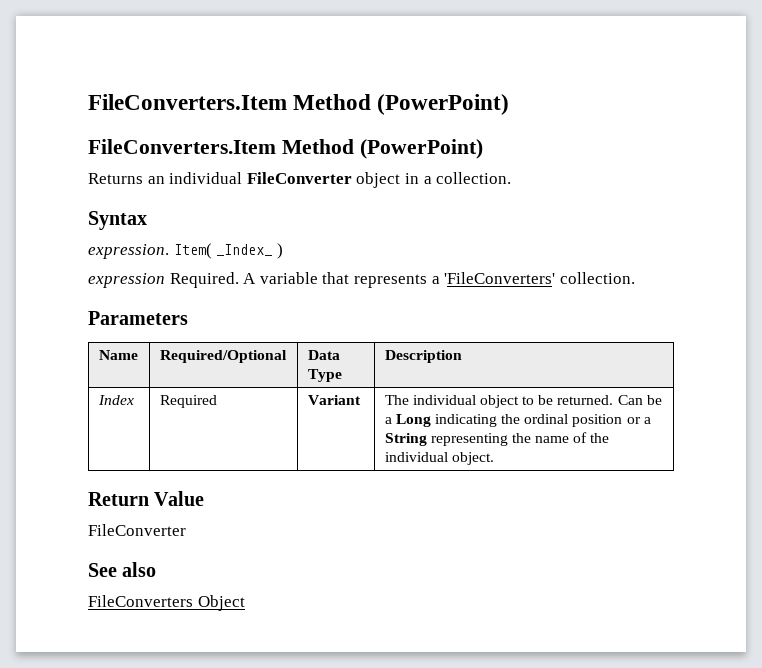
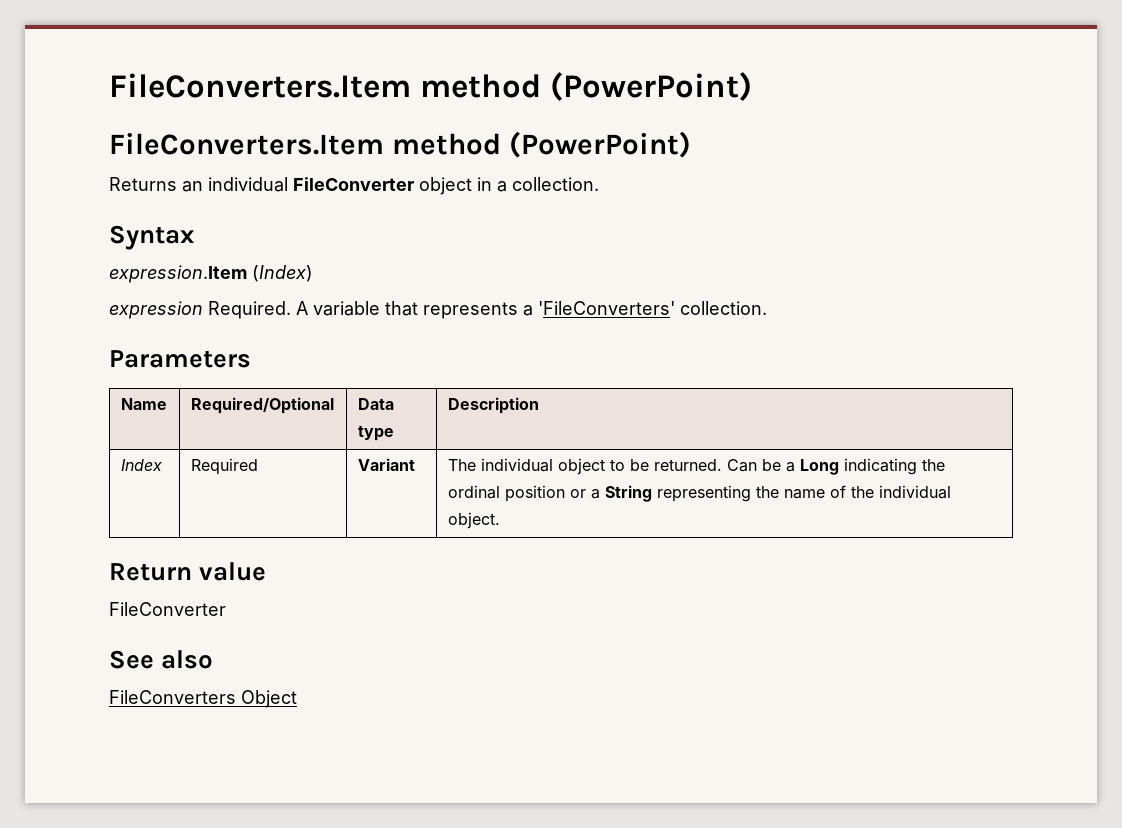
[88,94,372,110] FileConverters.Item Method -> [109,73,541,98] FileConverters.Item method
[281,139,354,154] Method -> [391,133,501,155] method
[88,243,283,259] expression. Item( _Index_ ) -> [109,265,313,283] expression.Item (Index)
[307,369,342,382] Type -> [357,425,394,441] type
[154,491,205,506] Value -> [199,562,267,581] value

